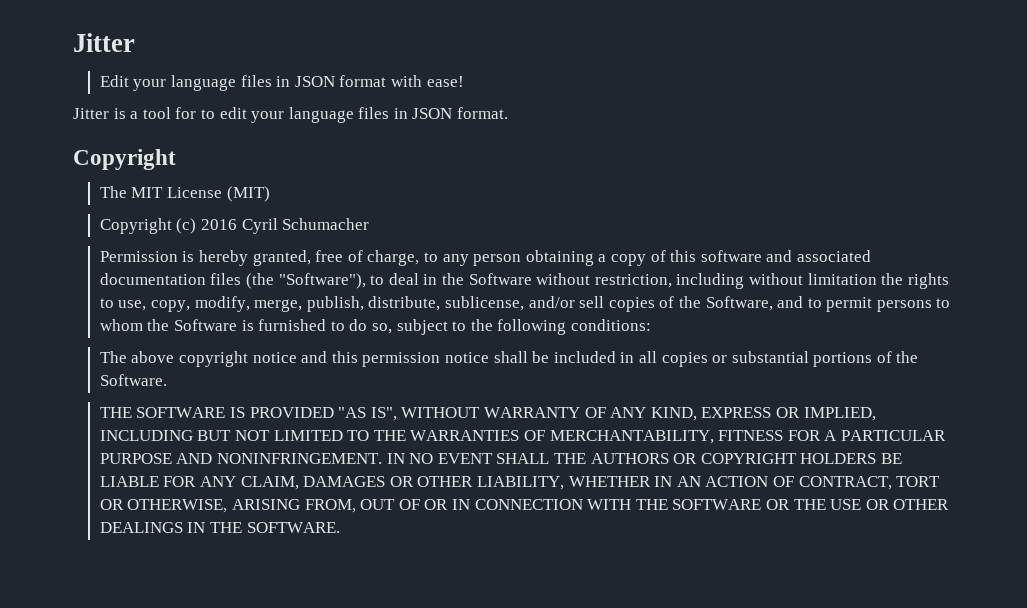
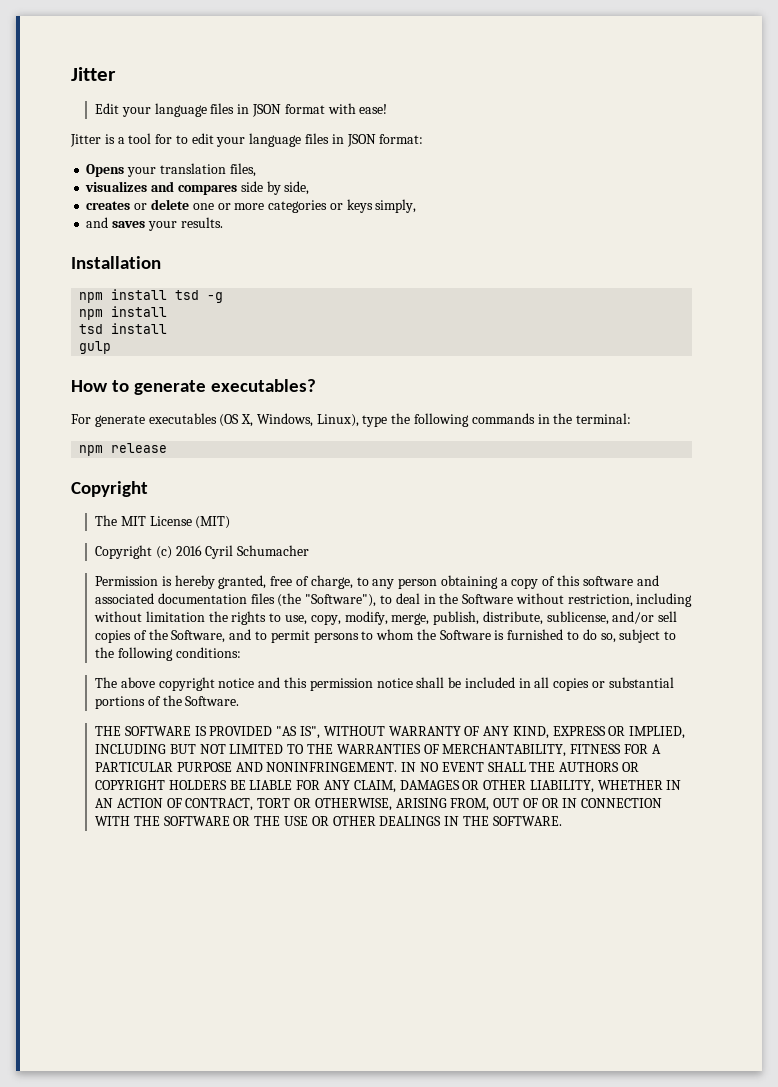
[457,107,509,119] format. -> [379,134,424,144] [86,163,256,177] [85,181,310,195] [86,199,417,213] [86,217,223,231] [71,256,161,269] [79,289,224,303] [79,306,168,320] [79,323,168,334] [79,341,112,354] [71,379,316,395] [71,413,632,427] [79,443,168,456] format: // Opens your translation files, // visualizes and compares side by side, // creates or delete one or more categories or keys simply, // and saves your results. // Installation // npm install tsd -g // npm install // tsd install // gulp // How to generate executables? // For generate executables (OS X, Windows, Linux), type the following commands in the terminal: // npm release

